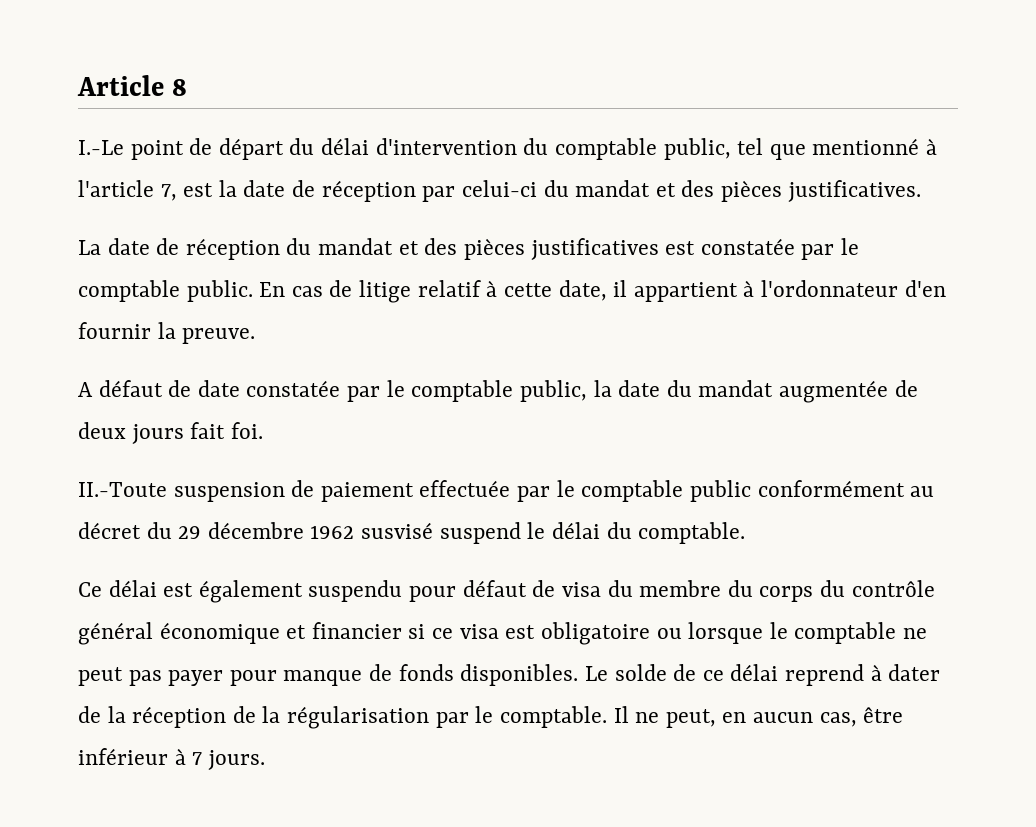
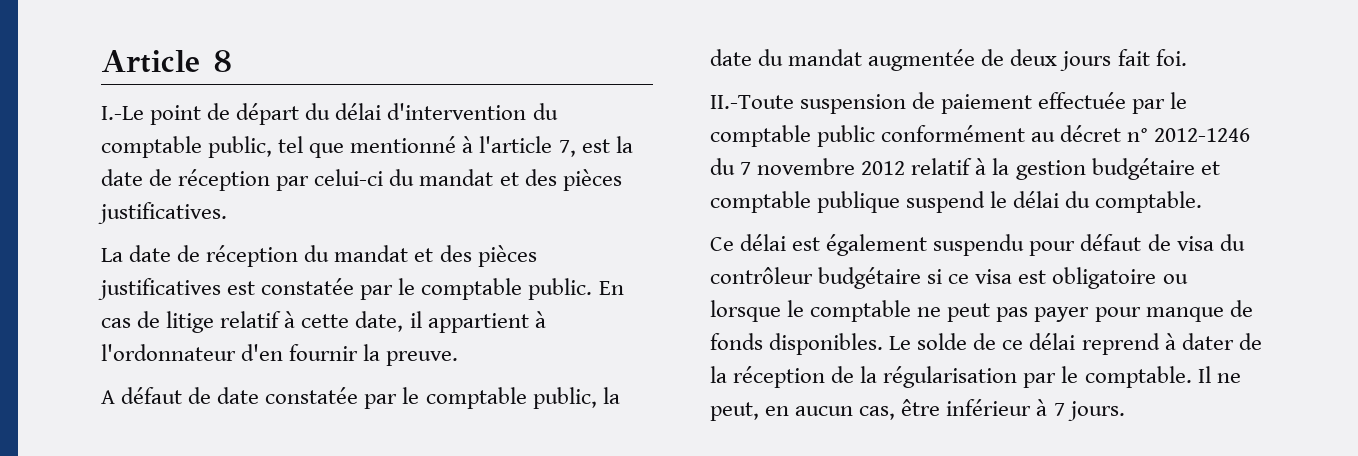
[146,522,434,539] du 29 décembre 1962 susvisé -> [1127,128,1251,142] [710,158,1220,180] [710,191,901,213] n° 2012-1246 du 7 novembre 2012 relatif à la gestion budgétaire et comptable publique
[639,580,935,602] [78,622,402,645] membre du corps du contrôle général économique et financier -> [710,267,922,289] contrôleur budgétaire

